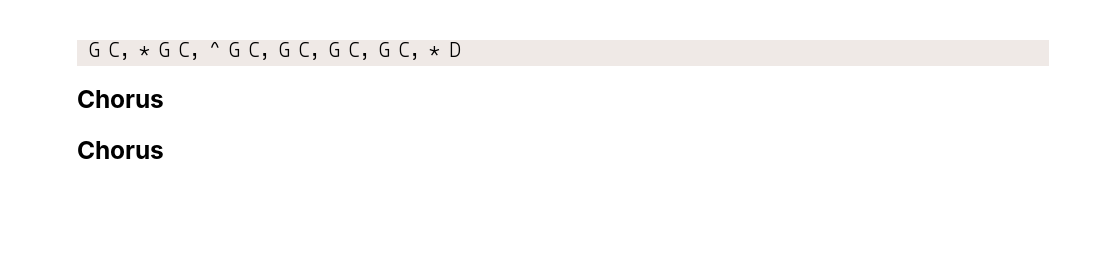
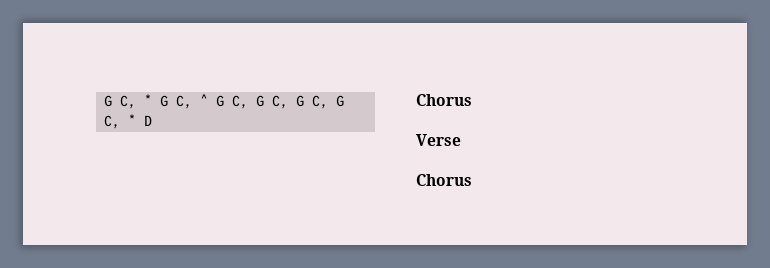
(164, 99) none -> [416,134,461,146] // Verse

